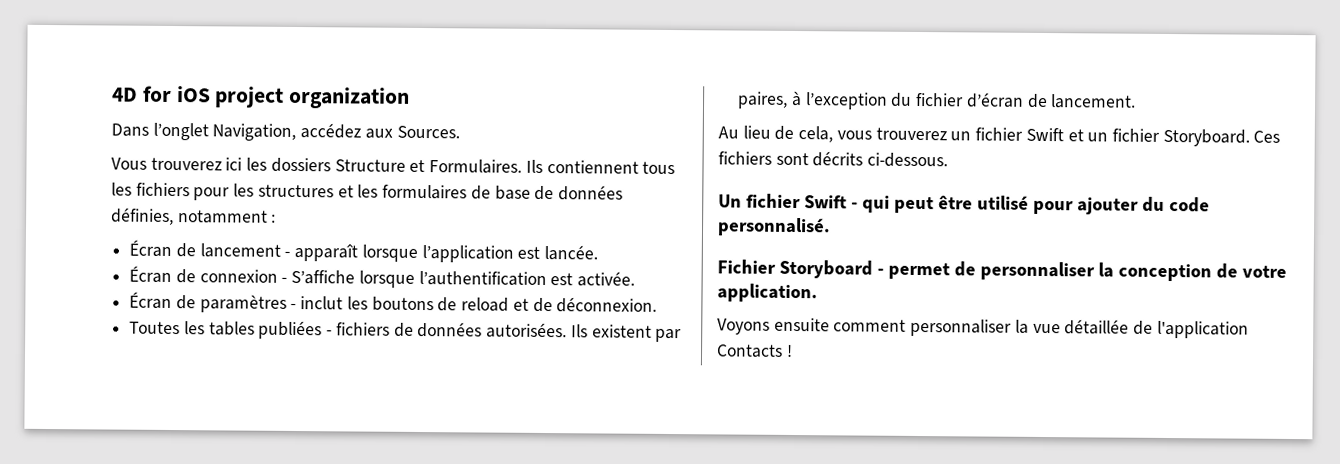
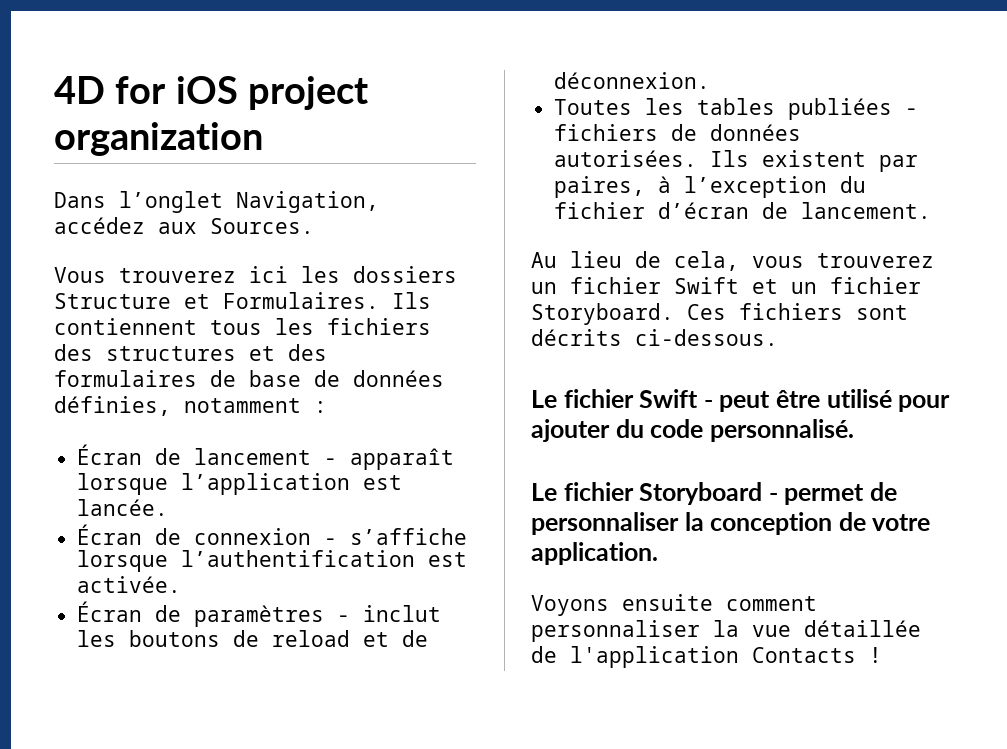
[193,183,255,201] pour les -> [54,344,93,361] des
[357,184,379,198] les -> [288,344,327,361] des
[291,269,356,285] S’affiche -> [350,528,468,545] s’affiche
[718,194,742,208] Un -> [531,390,557,408] Le
[861,195,890,213] qui -> (713, 404) none
[717,259,776,274] Fichier -> [531,482,634,501] Le fichier

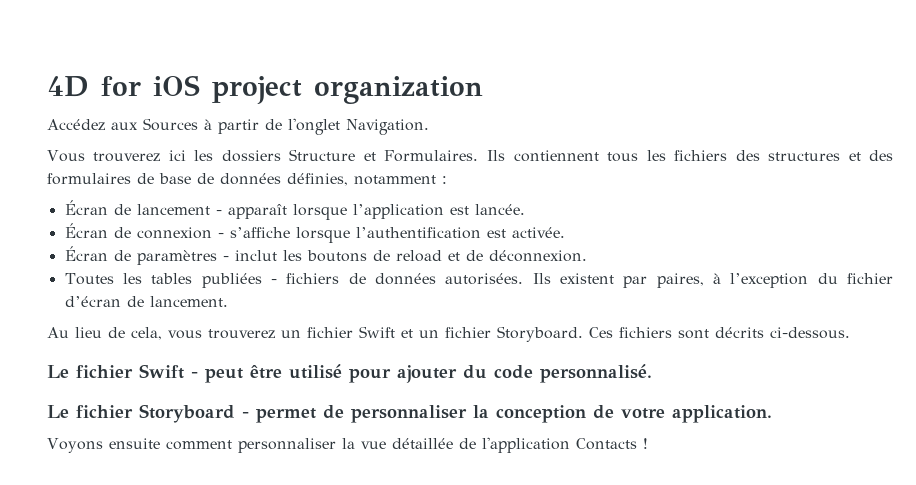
[54,191,379,213] [54,217,314,234] Dans l’onglet Navigation, accédez aux Sources. -> [47,118,429,135] Accédez aux Sources à partir de l'onglet Navigation.

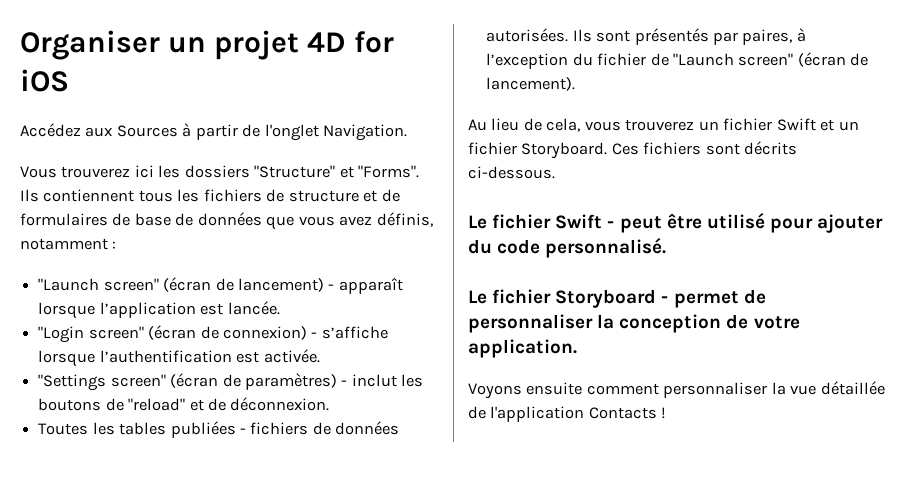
(47, 86) none -> [20,30,300,60] Organiser un projet
[212,76,483,104] project organization -> (69, 80) none
[289,149,479,162] Structure et Formulaires. -> [254,165,420,178] "Structure" et "Forms".
[735,150,893,161] des structures et des -> [266,189,400,202] de structure et de
[287,173,447,186] [64,200,210,215] définies, notamment : // Écran de lancement -> [266,212,433,230] [20,238,117,250] [38,277,324,292] que vous avez définis, notamment : // "Launch screen" (écran de lancement)
[64,223,212,239] Écran de connexion -> [38,325,307,343] "Login screen" (écran de connexion)
[64,246,217,265] Écran de paramètres -> [38,373,337,391] "Settings screen" (écran de paramètres)
[395,250,442,262] reload -> [128,398,186,411] "reload"
[559,273,614,284] existent -> [596,28,709,45] sont présentés
[64,296,228,307] d’écran de lancement. -> [650,52,869,67] [486,77,576,91] de "Launch screen" (écran de lancement).

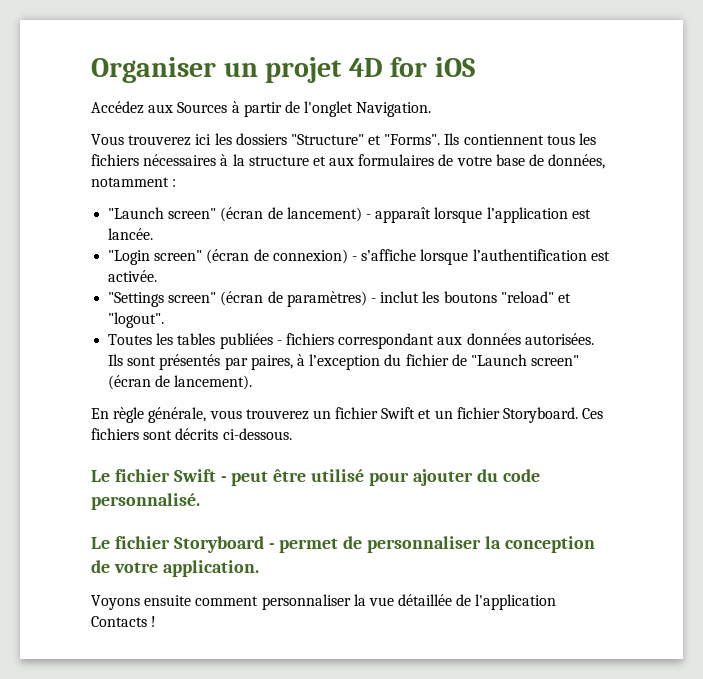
[266,189,285,202] de -> [143,154,245,166] nécessaires à la
[381,189,400,202] de -> [329,157,355,166] aux
(131, 219) none -> [456,156,492,166] votre
[197,212,433,230] données que vous avez définis, -> [548,154,606,169] données,
[105,398,124,411] de -> (497, 297) none
[207,397,330,411] de déconnexion. -> [108,312,165,328] "logout".
[312,422,331,435] de -> [338,333,463,349] correspondant aux
[468,118,581,132] Au lieu de cela, -> [91,407,207,423] En règle générale,

